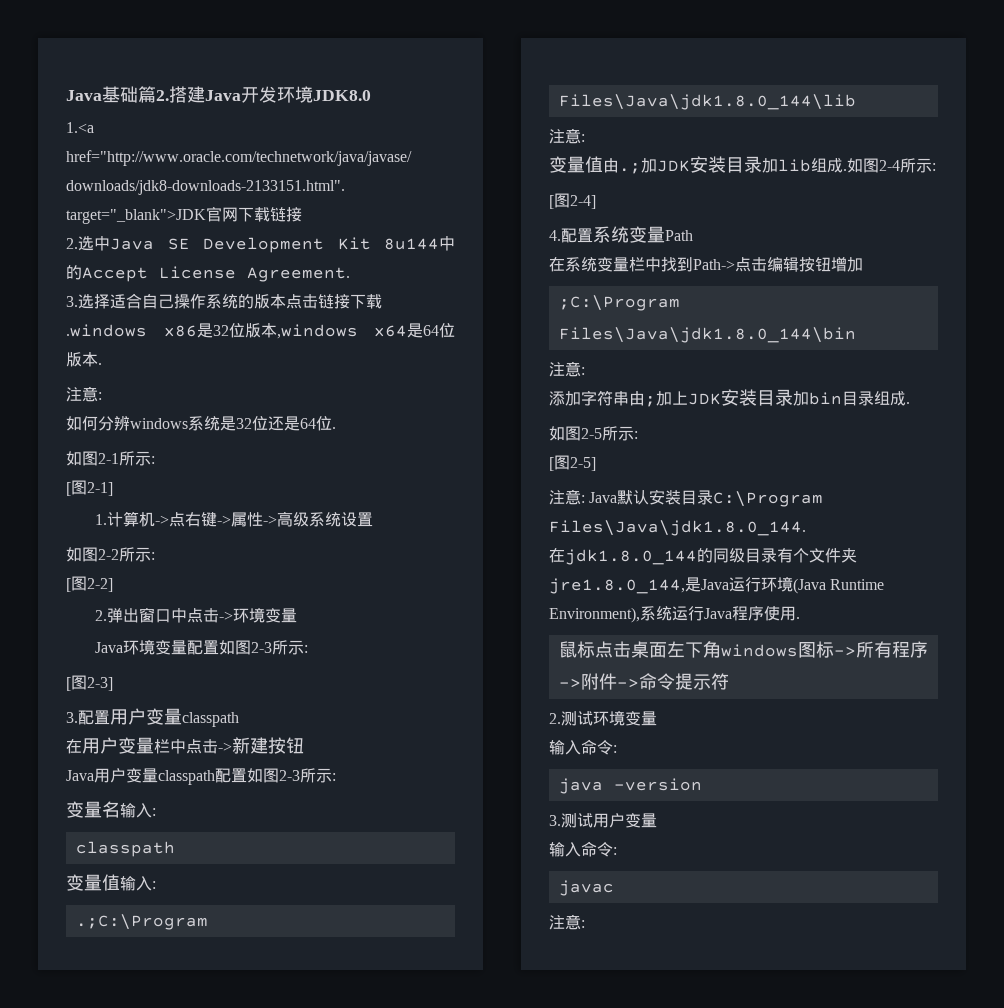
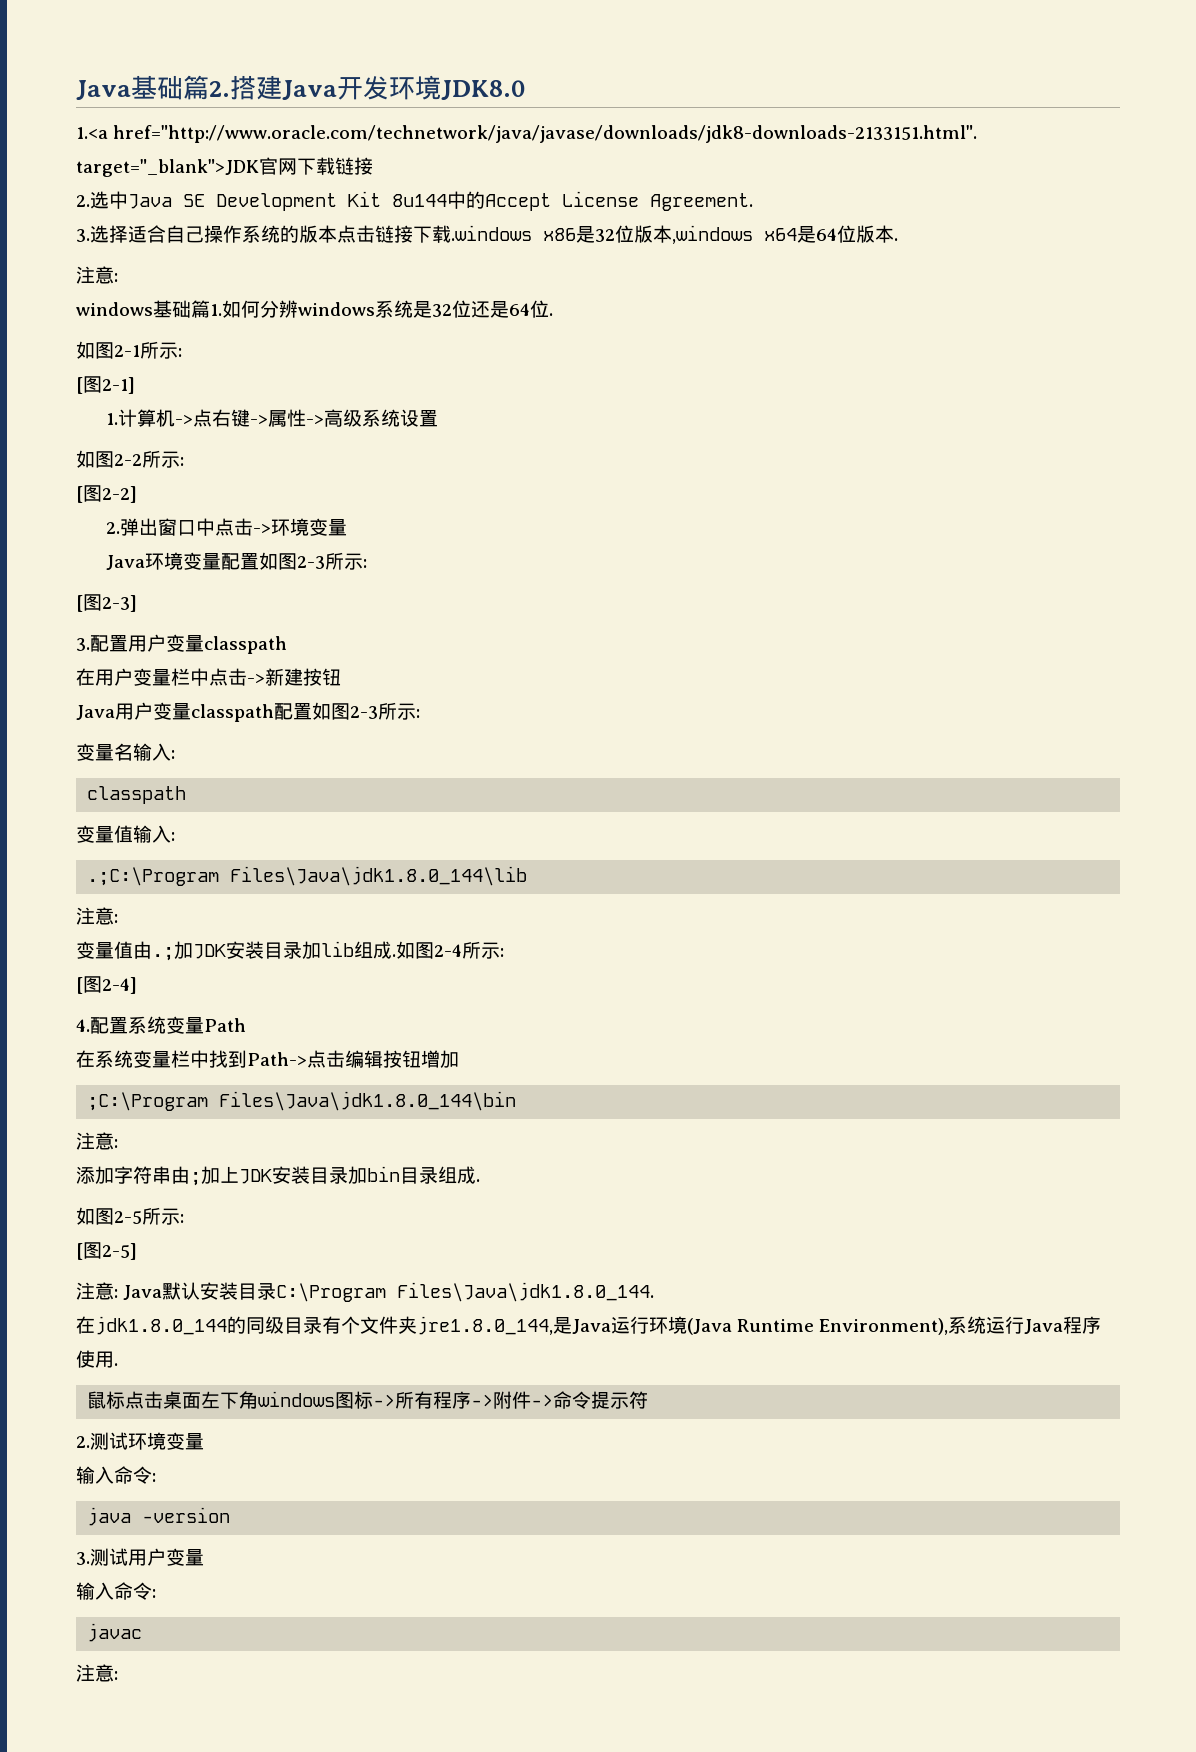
(102, 396) none -> [76,300,222,318] windows基础篇1.

